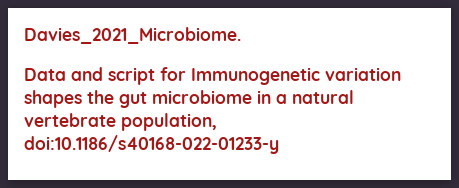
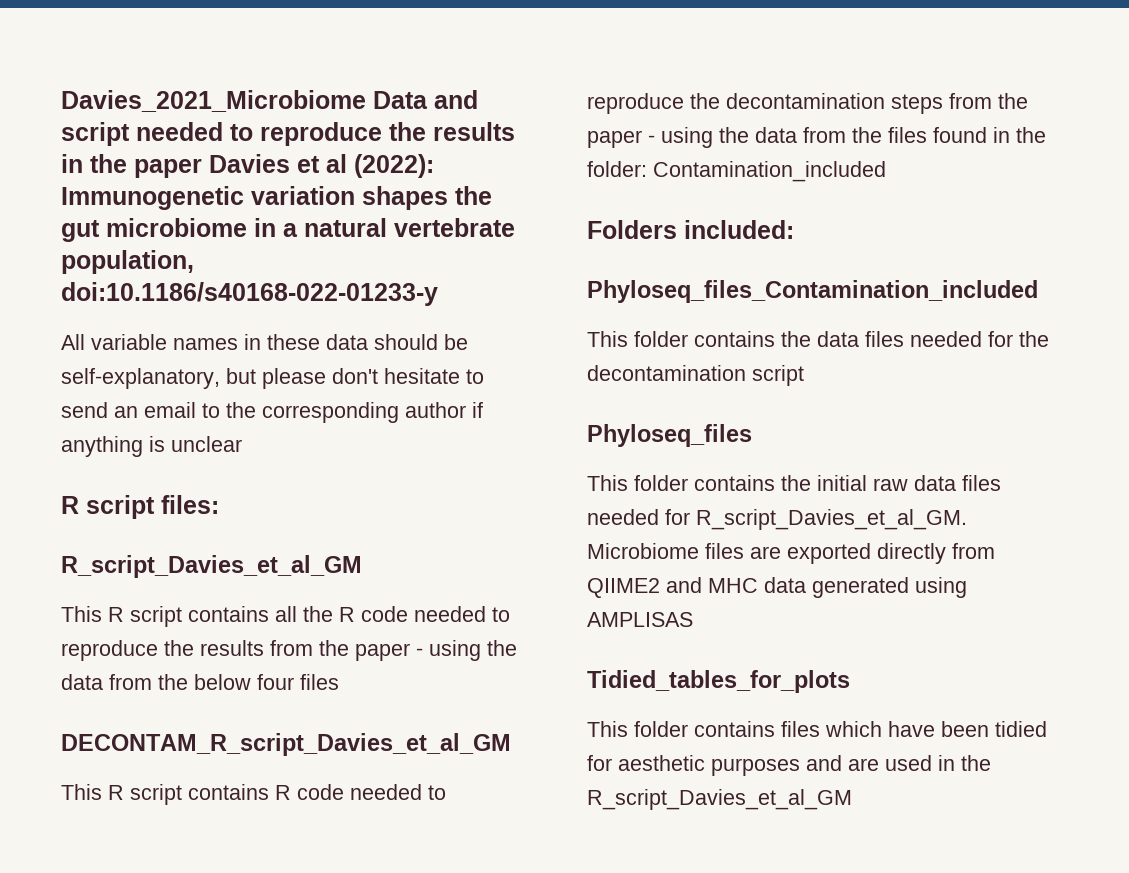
[24,27,241,44] Davies_2021_Microbiome. // -> [61,90,366,112] Davies_2021_Microbiome
[160,67,186,81] for -> [136,122,515,146] [61,154,434,178] needed to reproduce the results in the paper Davies et al (2022):
(279, 144) none -> [61,334,468,350] [61,368,484,389] [61,402,483,423] [61,436,242,457] [61,495,219,519] [61,555,362,578] [61,606,510,627] [61,640,517,661] [61,674,339,690] [61,733,511,756] [61,784,446,805] [587,93,1028,114] [587,127,1046,148] [587,161,886,182] [587,220,794,239] [587,280,1038,303] [587,331,1049,347] [587,365,804,386] [587,424,752,447] [587,475,1001,491] [587,509,967,530] [587,543,995,564] [587,577,967,598] [587,612,693,627] [587,670,850,693] [587,721,1047,737] [587,755,991,776] [587,789,852,810] // All variable names in these data should be self-explanatory, but please don't hesitate to send an email to the corresponding author if anything is unclear // R script files: // R_script_Davies_et_al_GM // This R script contains all the R code needed to reproduce the results from the paper - using the data from the below four files // DECONTAM_R_script_Davies_et_al_GM // This R script contains R code needed to reproduce the decontamination steps from the paper - using the data from the files found in the folder: Contamination_included // Folders included: // Phyloseq_files_Contamination_included // This folder contains the data files needed for the decontamination script // Phyloseq_files // This folder contains the initial raw data files needed for R_script_Davies_et_al_GM. Microbiome files are exported directly from QIIME2 and MHC data generated using AMPLISAS // Tidied_tables_for_plots // This folder contains files which have been tidied for aesthetic purposes and are used in the R_script_Davies_et_al_GM

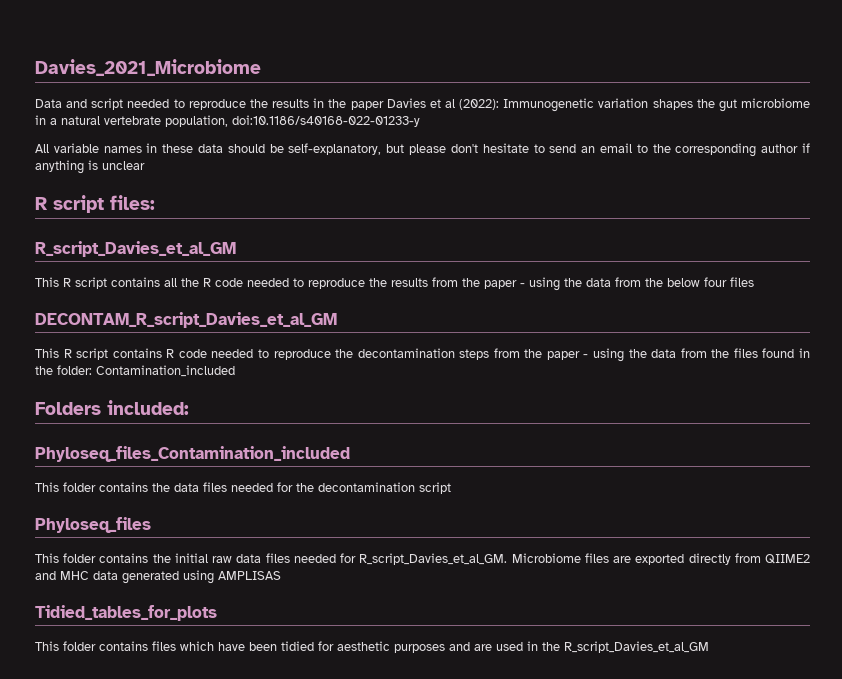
(366, 101) none -> (261, 67) //

